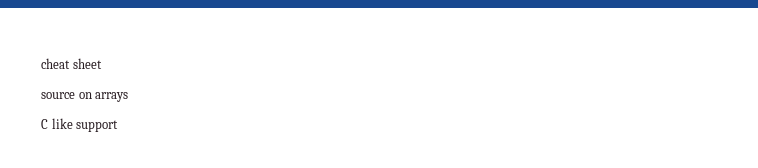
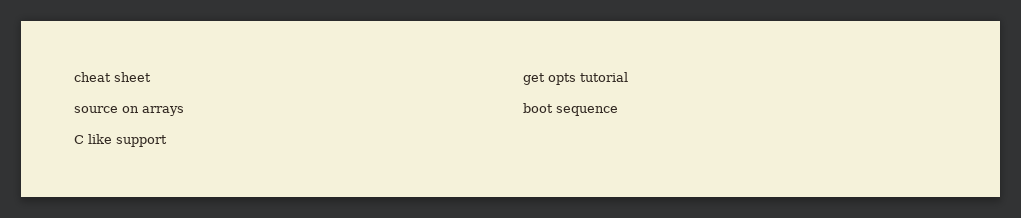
(119, 126) none -> [523,72,628,85] [523,103,618,116] // get opts tutorial // boot sequence

